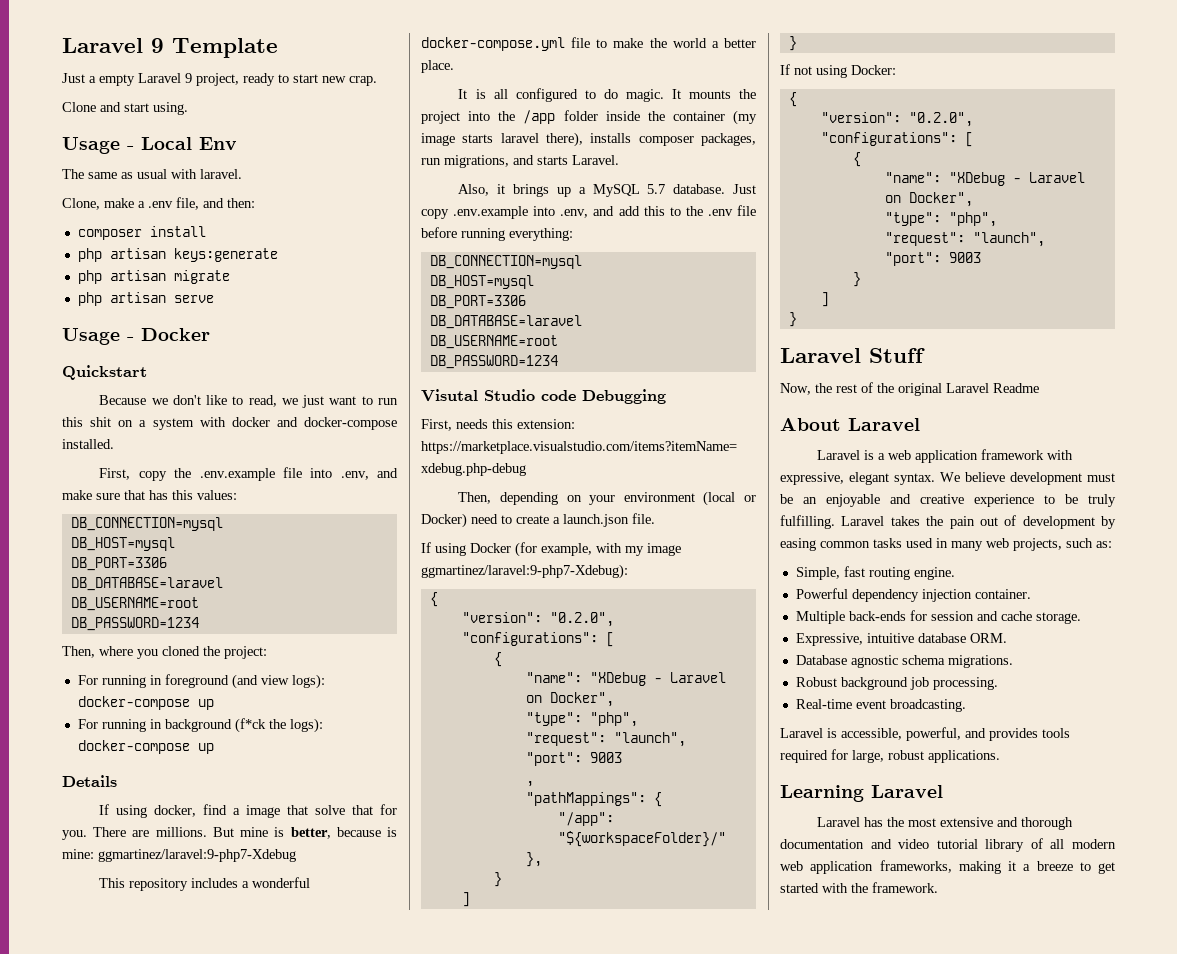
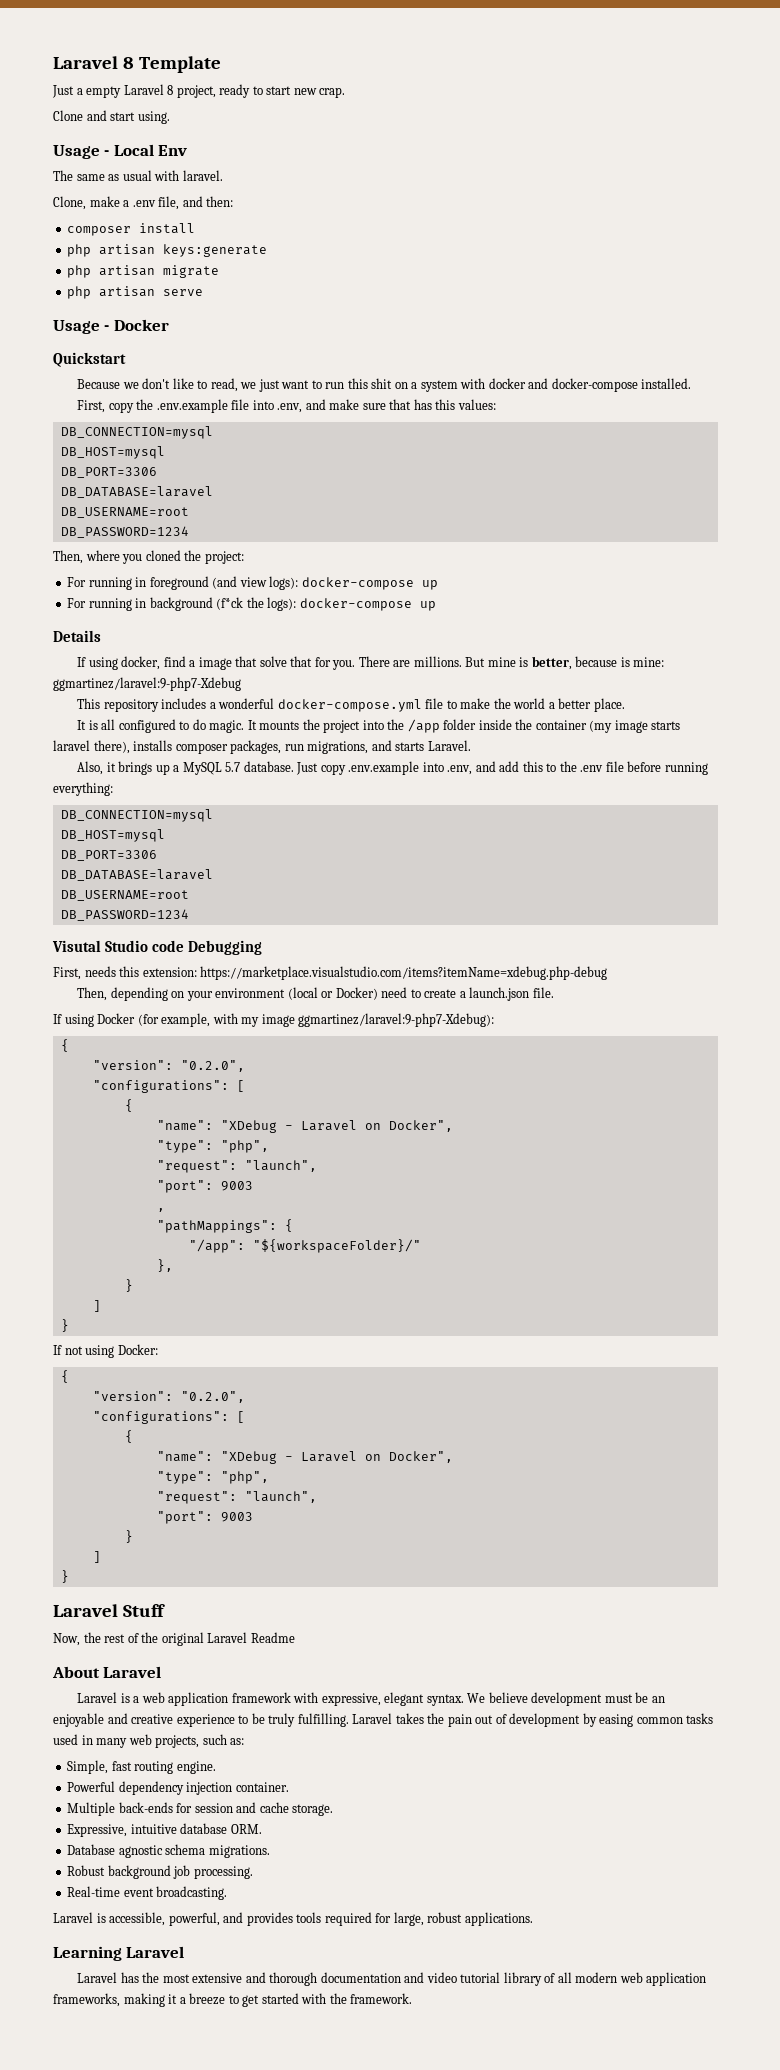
[62,38,164,53] Laravel 9 -> [53,56,134,69] Laravel 8
[185,73,192,83] 9 -> [167,85,174,95] 8

